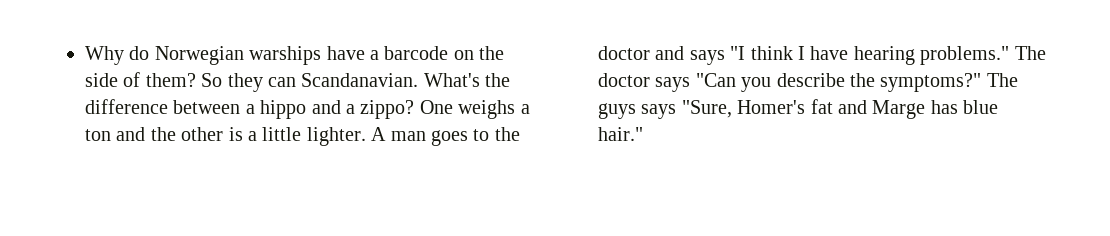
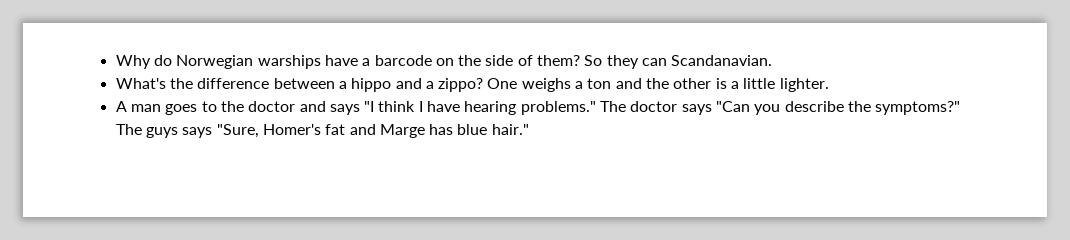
(419, 80) none -> (773, 60) //
(366, 136) none -> (829, 85) //

